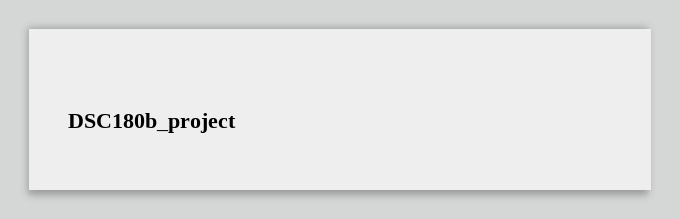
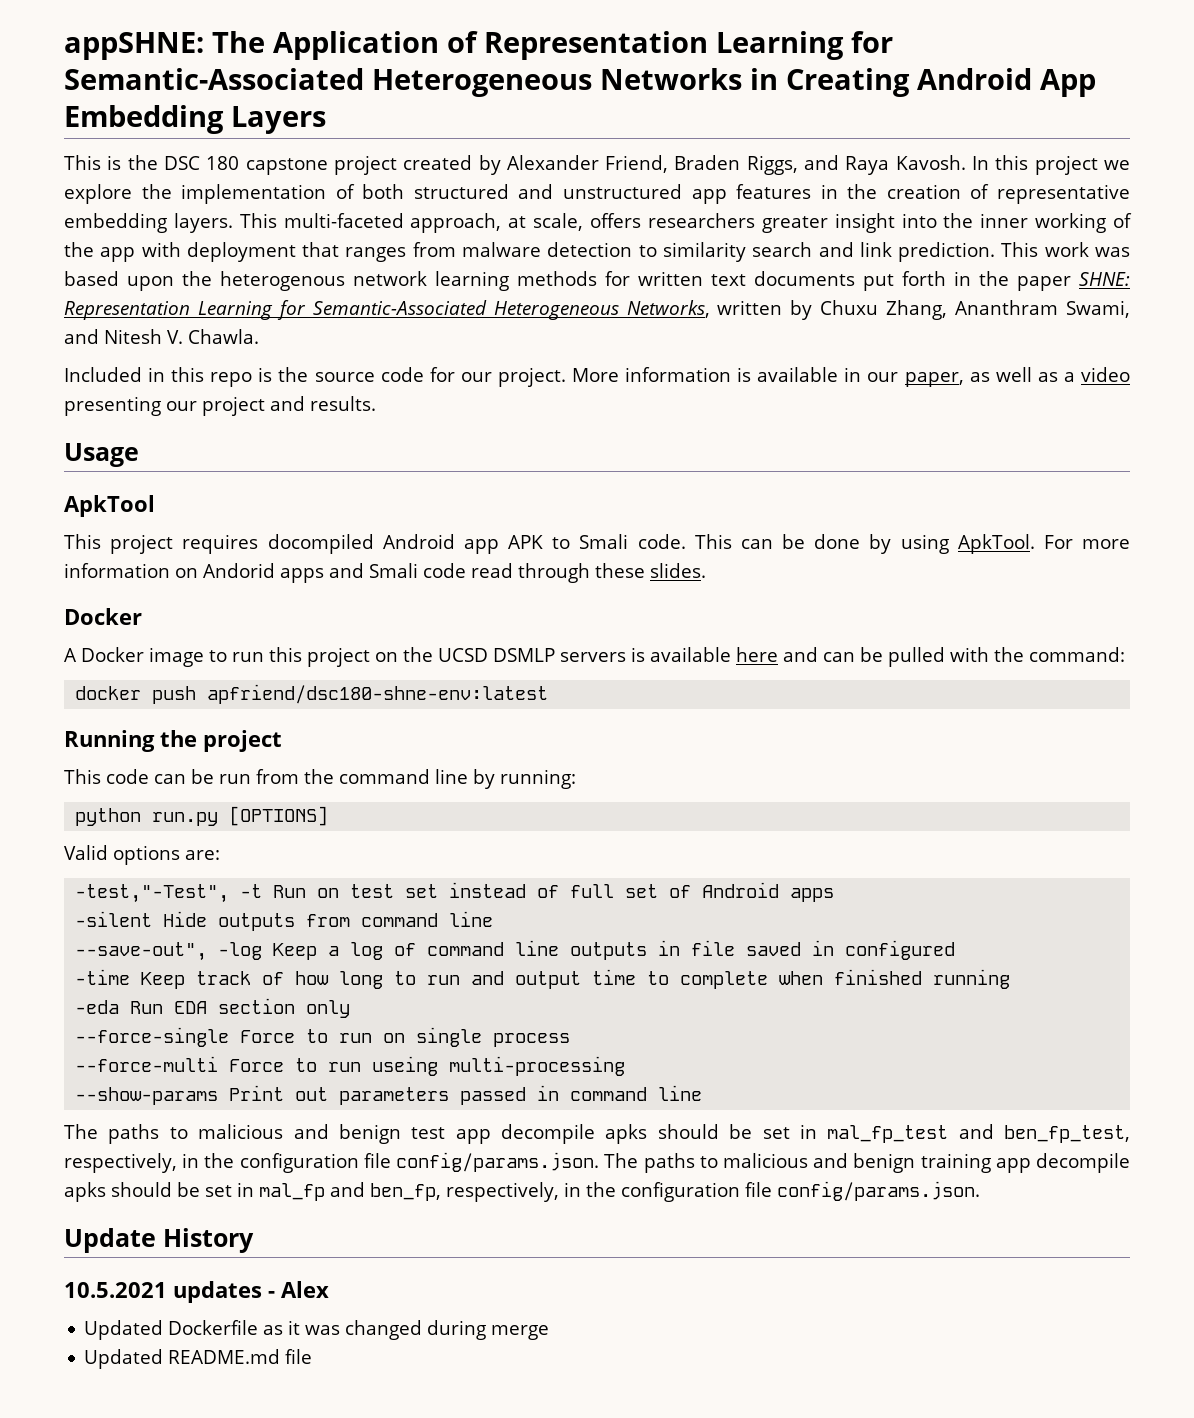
[68,113,236,133] DSC180b_project -> [64,31,893,60] [64,68,1096,97] [64,105,326,134] [64,155,1130,175] [64,184,1130,204] [64,213,1132,233] [64,242,1130,262] [64,271,1130,291] [64,300,1130,320] [64,329,259,344] [64,367,1131,387] [64,396,376,416] [64,443,139,467] [64,495,155,517] [64,534,1130,554] [64,563,706,583] [64,608,142,625] [64,647,1125,667] [75,684,549,704] [64,730,282,752] [64,769,576,789] [75,806,329,826] [64,845,220,865] [75,882,835,903] [75,911,494,931] [75,940,956,961] [75,969,1011,989] [75,998,351,1018] [75,1027,571,1047] [75,1056,626,1076] [75,1085,703,1105] [64,1124,1130,1144] [64,1152,1131,1173] [64,1181,980,1202] [64,1228,254,1253] [64,1281,329,1303] [84,1320,550,1340] [84,1349,313,1369] appSHNE: The Application of Representation Learning for Semantic-Associated Heterogeneous Networks in Creating Android App Embedding Layers // This is the DSC 180 capstone project created by Alexander Friend, Braden Riggs, and Raya Kavosh. In this project we explore the implementation of both structured and unstructured app features in the creation of representative embedding layers. This multi-faceted approach, at scale, offers researchers greater insight into the inner working of the app with deployment that ranges from malware detection to similarity search and link prediction. This work was based upon the heterogenous network learning methods for written text documents put forth in the paper SHNE: Representation Learning for Semantic-Associated Heterogeneous Networks, written by Chuxu Zhang, Ananthram Swami, and Nitesh V. Chawla. // Included in this repo is the source code for our project. More information is available in our paper, as well as a video presenting our project and results. // Usage // ApkTool // This project requires docompiled Android app APK to Smali code. This can be done by using ApkTool. For more information on Andorid apps and Smali code read through these slides. // Docker // A Docker image to run this project on the UCSD DSMLP servers is available here and can be pulled with the command: // docker push apfriend/dsc180-shne-env:latest // Running the project // This code can be run from the command line by running: // python run.py [OPTIONS] // Valid options are: // -test,"-Test", -t Run on test set instead of full set of Android apps // -silent Hide outputs from command line // --save-out", -log Keep a log of command line outputs in file saved in configured // -time Keep track of how long to run and output time to complete when finished running // -eda Run EDA section only // --force-single Force to run on single process // --force-multi Force to run useing multi-processing // --show-params Print out parameters passed in command line // The paths to malicious and benign test app decompile apks should be set in mal_fp_test and ben_fp_test, respectively, in the configuration file config/params.json. The paths to malicious and benign training app decompile apks should be set in mal_fp and ben_fp, respectively, in the configuration file config/params.json. // Update History // 10.5.2021 updates - Alex // Updated Dockerfile as it was changed during merge // Updated README.md file

